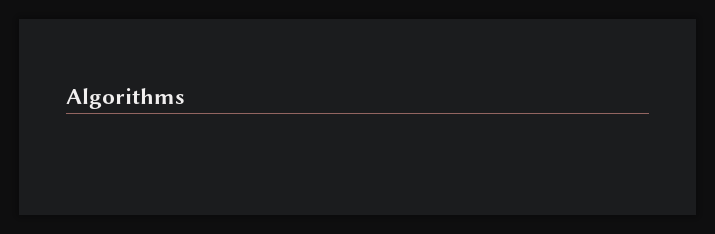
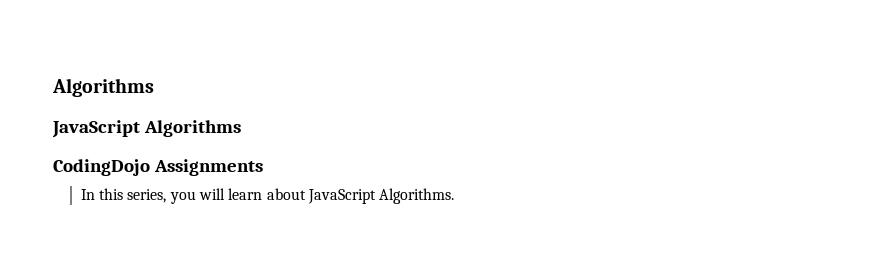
[66,88,185,109] Algorithms -> [52,78,154,97] [52,120,241,138] [53,159,263,176] [80,188,455,204] Algorithms // JavaScript Algorithms // CodingDojo Assignments // In this series, you will learn about JavaScript Algorithms.

